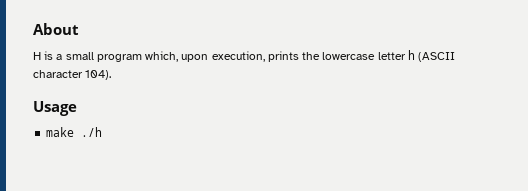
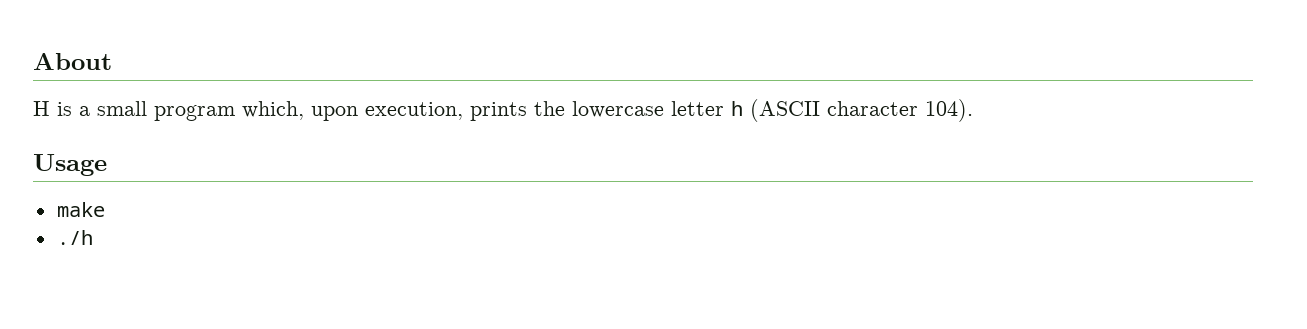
(75, 132) none -> (105, 209) //

